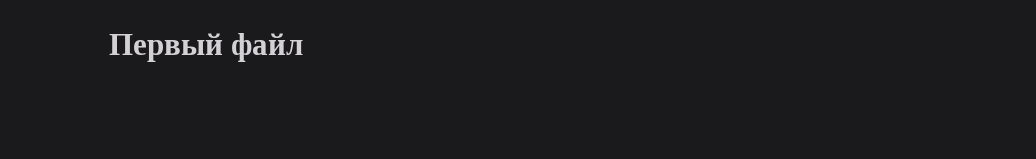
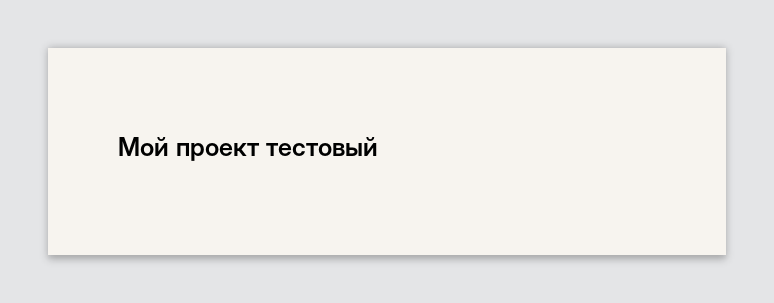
[109,33,304,62] Первый файл -> [118,137,378,161] Мой проект тестовый

